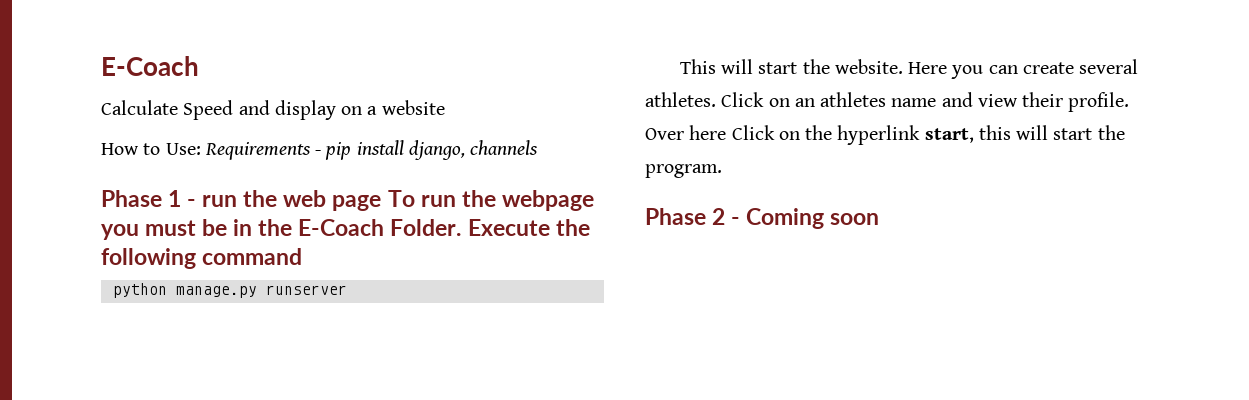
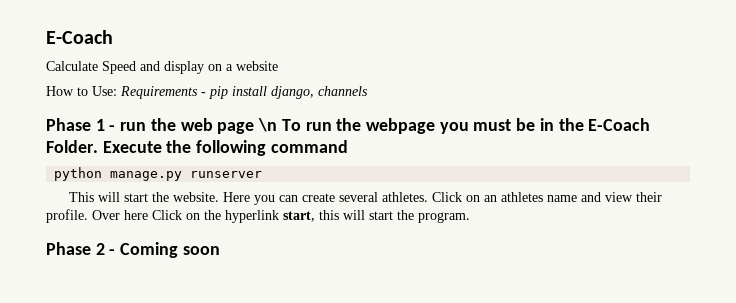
(382, 203) none -> [258,118,278,132] \n

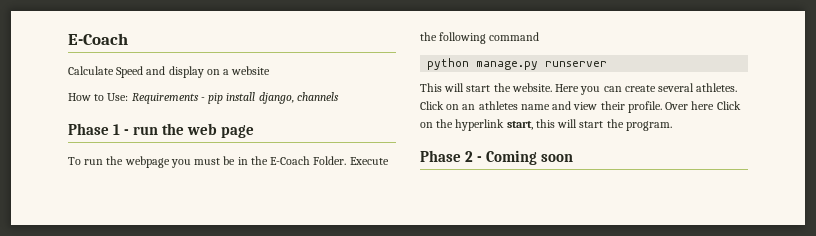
[258,118,278,132] \n -> (255, 131) //

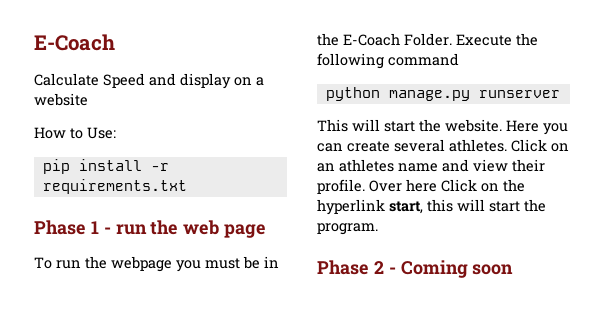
[131,92,339,104] Requirements - pip install django, channels -> [42,159,169,174] [42,179,187,194] // pip install -r requirements.txt

